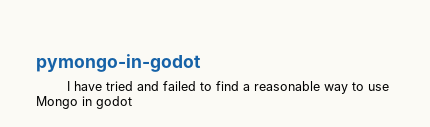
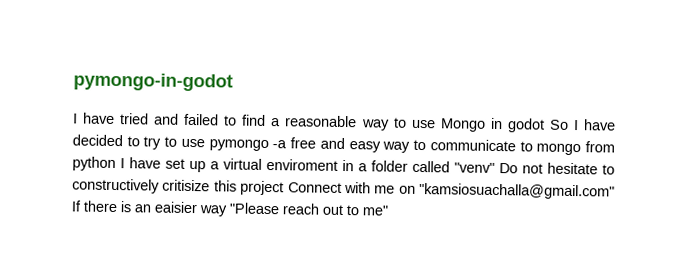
(132, 102) none -> [548,119,616,131] [72,134,615,156] [72,156,615,175] [72,178,615,200] [71,200,388,217] So I have decided to try to use pymongo -a free and easy way to communicate to mongo from python I have set up a virtual enviroment in a folder called "venv" Do not hesitate to constructively critisize this project Connect with me on "kamsiosuachalla@gmail.com" If there is an eaisier way "Please reach out to me"

